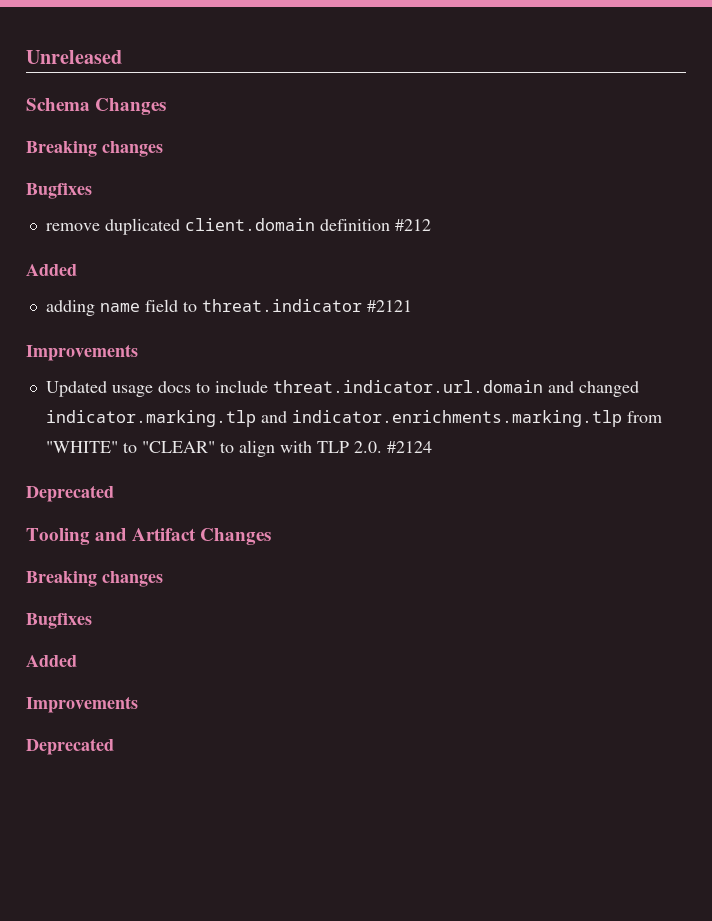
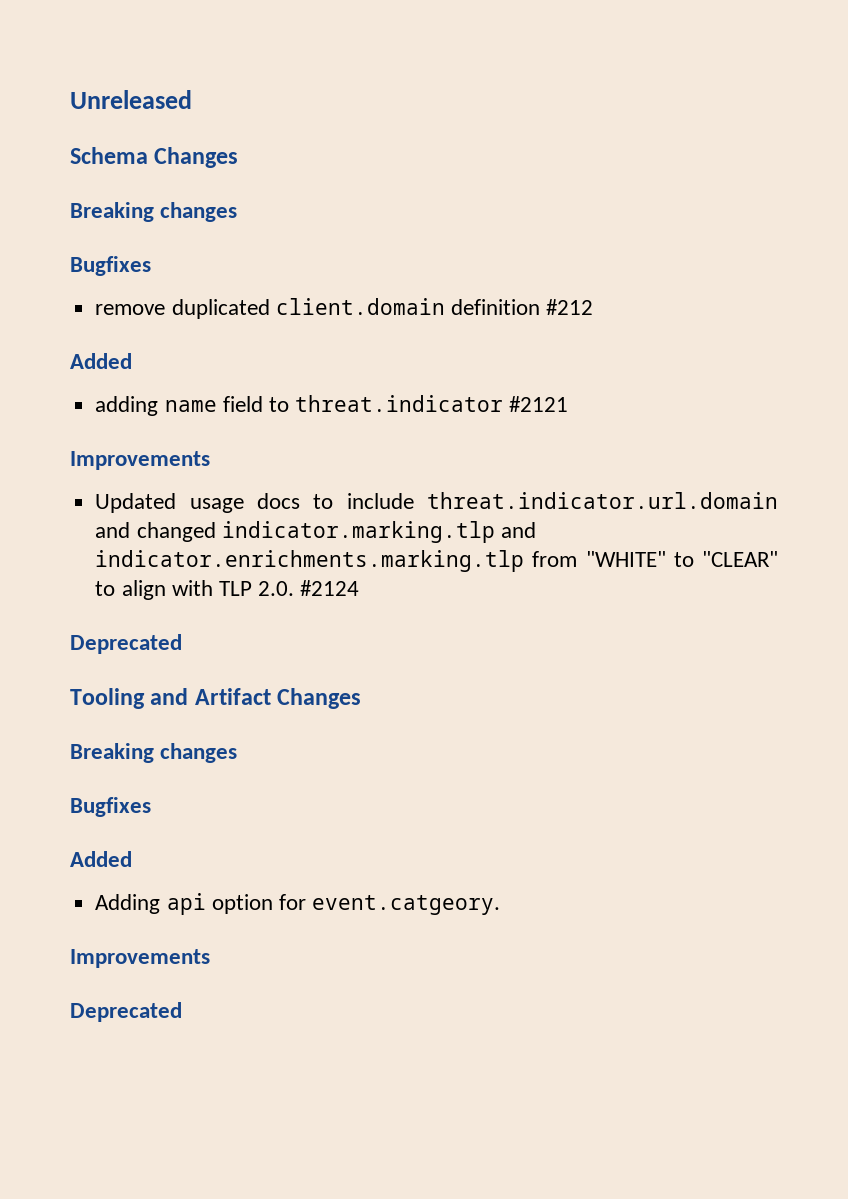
(77, 661) none -> [95,893,501,915] // Adding api option for event.catgeory.

